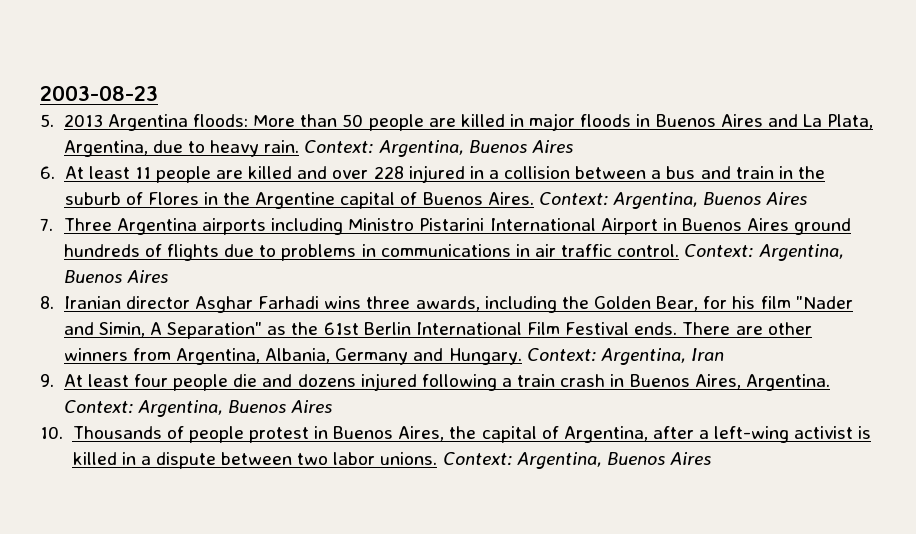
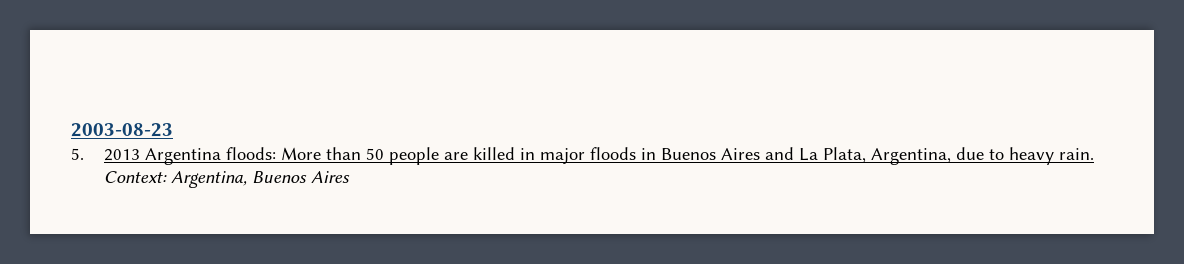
[40,165,825,183] [64,192,808,209] [40,218,852,235] [63,244,844,261] [63,270,168,283] [40,296,853,313] [63,322,812,339] [63,348,724,365] [40,373,830,391] [63,400,333,417] [40,426,872,443] [72,452,711,469] // 6. At least 11 people are killed and over 228 injured in a collision between a bus and train in the suburb of Flores in the Argentine capital of Buenos Aires. Context: Argentina, Buenos Aires // 7. Three Argentina airports including Ministro Pistarini International Airport in Buenos Aires ground hundreds of flights due to problems in communications in air traffic control. Context: Argentina, Buenos Aires // 8. Iranian director Asghar Farhadi wins three awards, including the Golden Bear, for his film "Nader and Simin, A Separation" as the 61st Berlin International Film Festival ends. There are other winners from Argentina, Albania, Germany and Hungary. Context: Argentina, Iran // 9. At least four people die and dozens injured following a train crash in Buenos Aires, Argentina. Context: Argentina, Buenos Aires // 10. Thousands of people protest in Buenos Aires, the capital of Argentina, after a left-wing activist is killed in a dispute between two labor unions. Context: Argentina, Buenos Aires -> (351, 177) none

